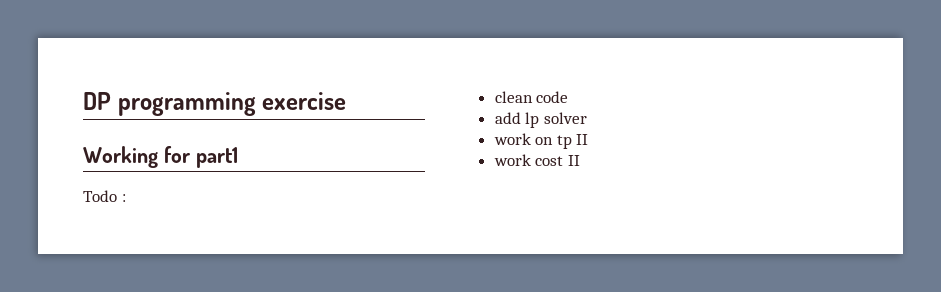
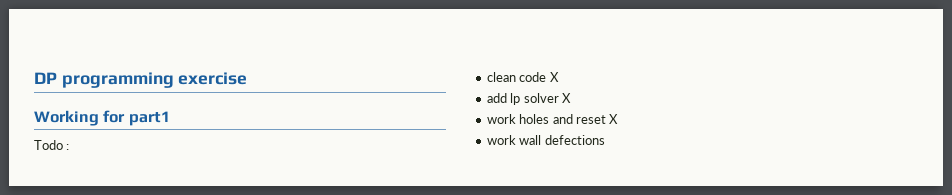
(569, 97) none -> [549,72,559,82] X
[493,133,589,149] [493,154,580,166] // work on tp II // work cost II -> [561,93,571,103] [486,114,619,124] [486,135,605,145] X // work holes and reset X // work wall defections

